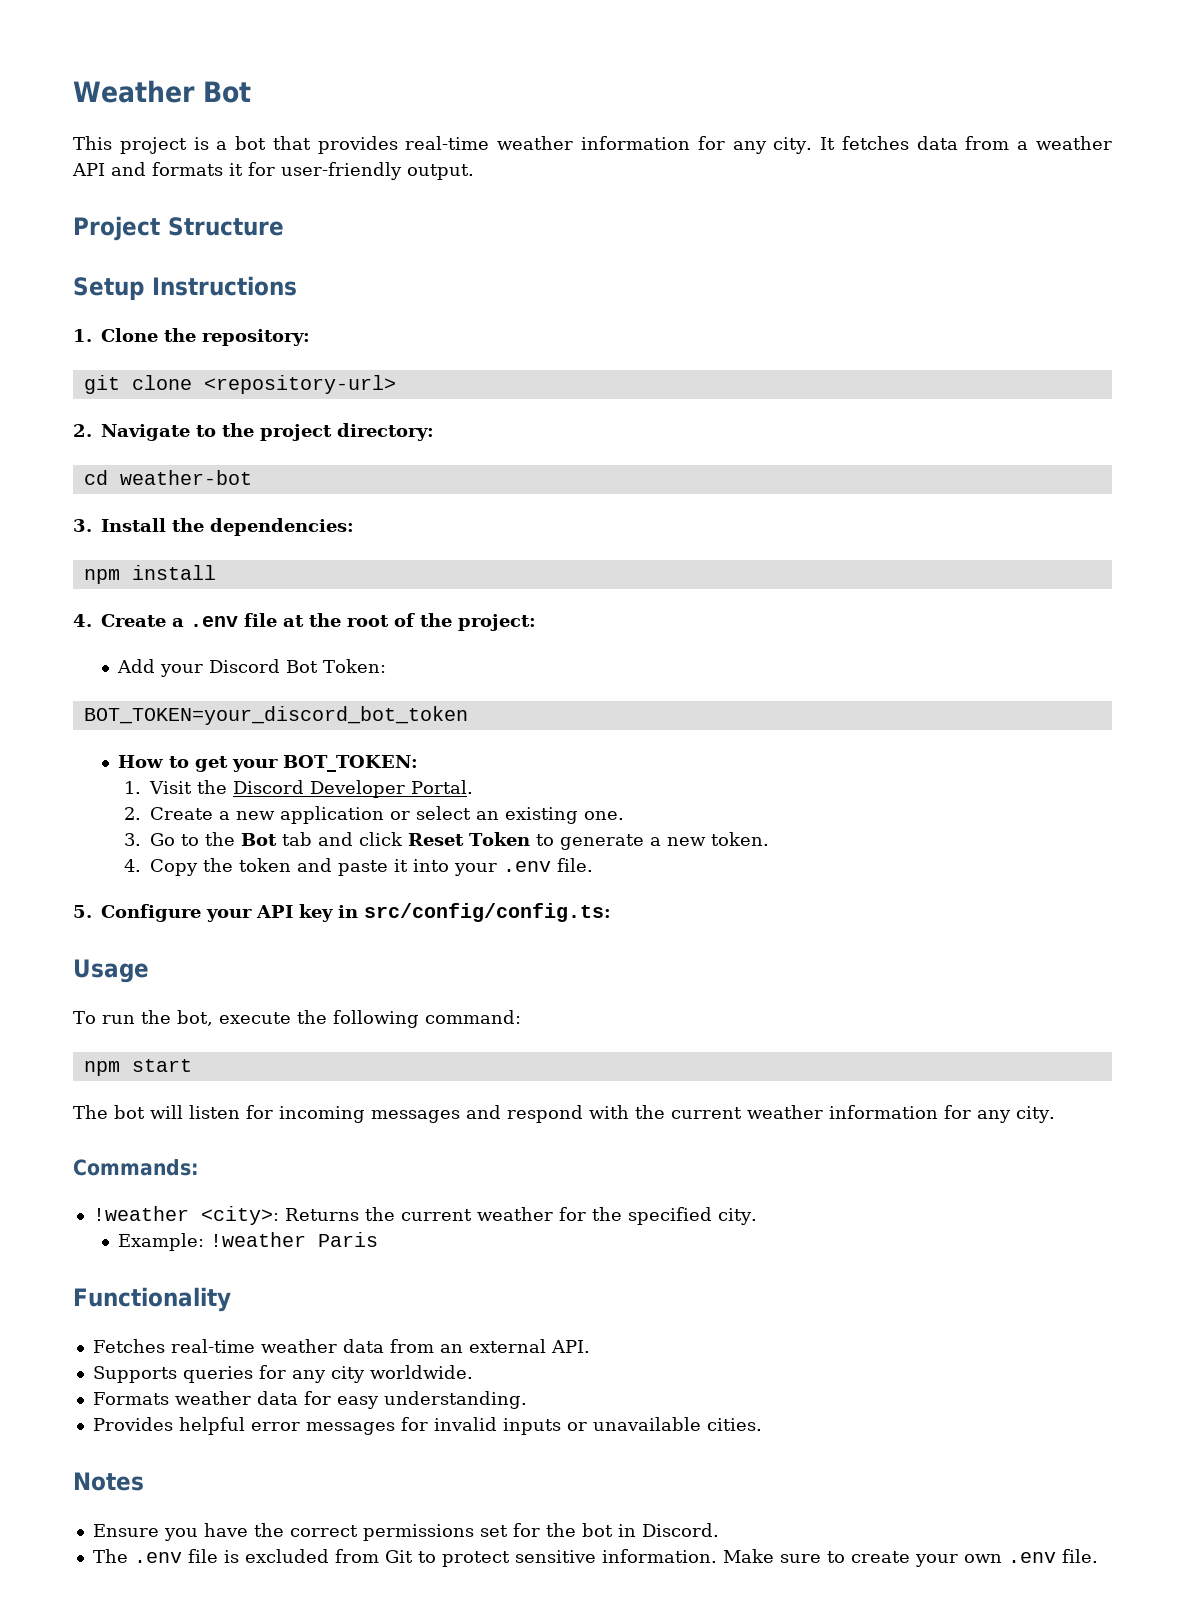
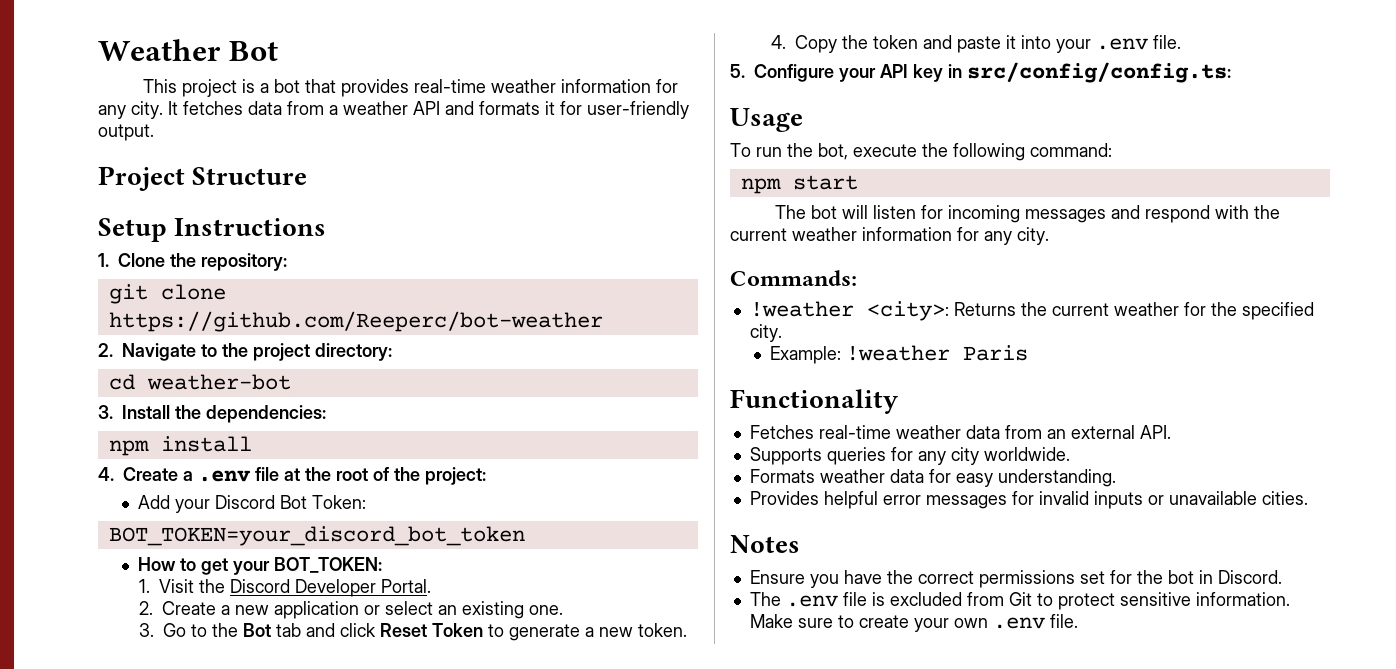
[203,375,396,394] <repository-url> -> [108,311,603,332] https://github.com/Reeperc/bot-weather

